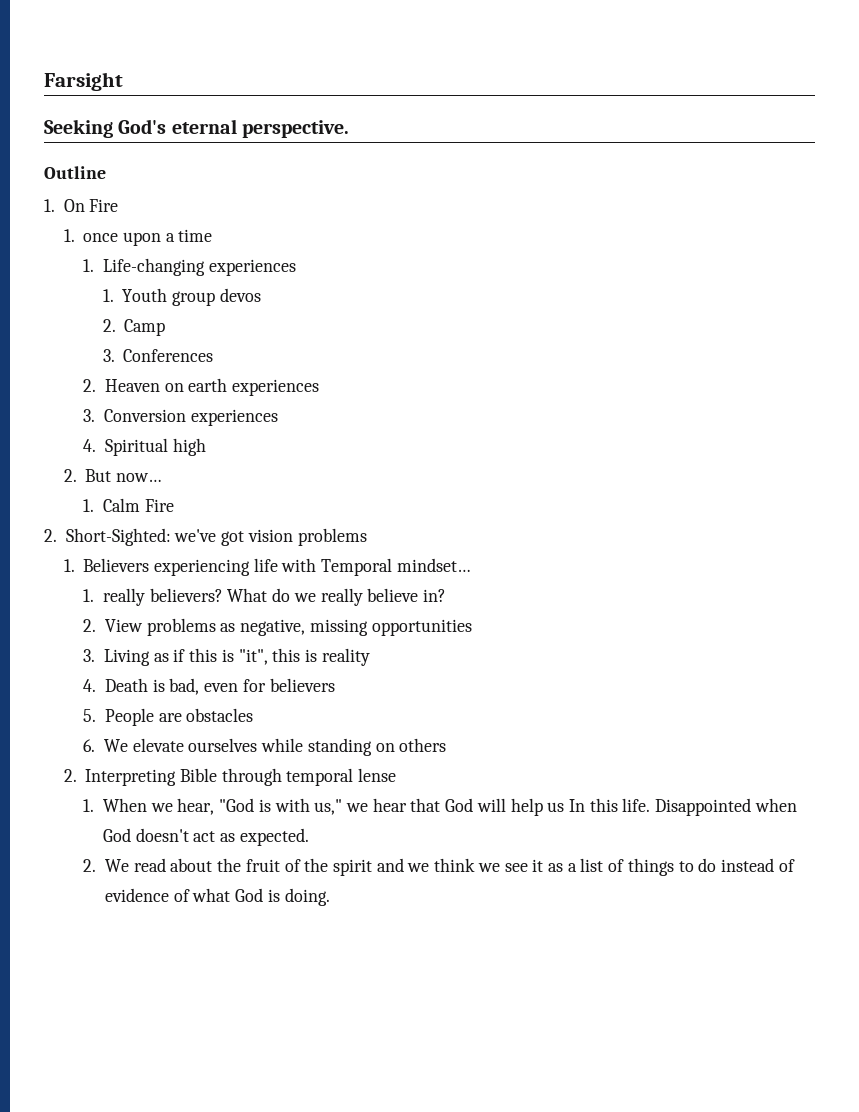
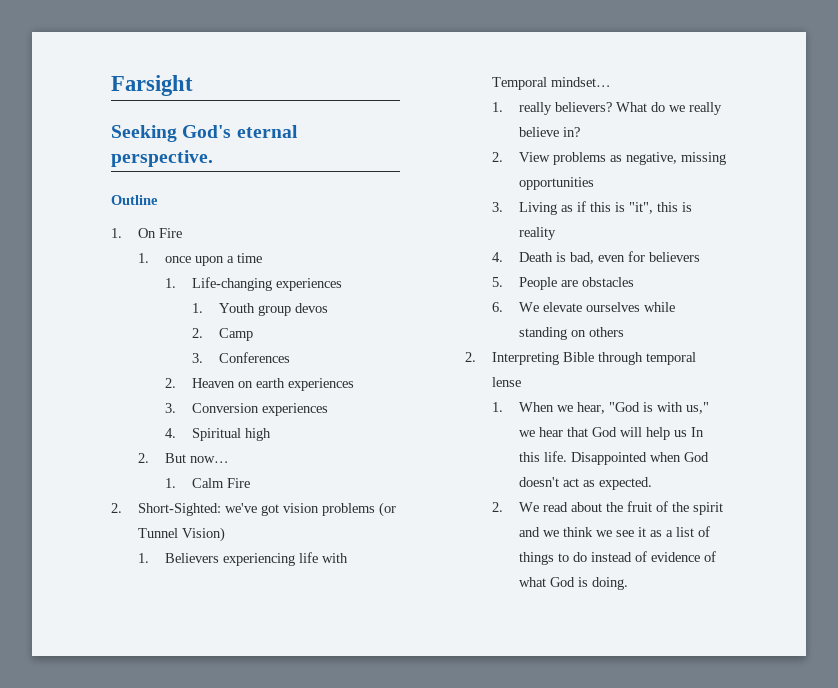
(367, 537) none -> [379,502,397,517] [138,527,226,542] (or Tunnel Vision)

